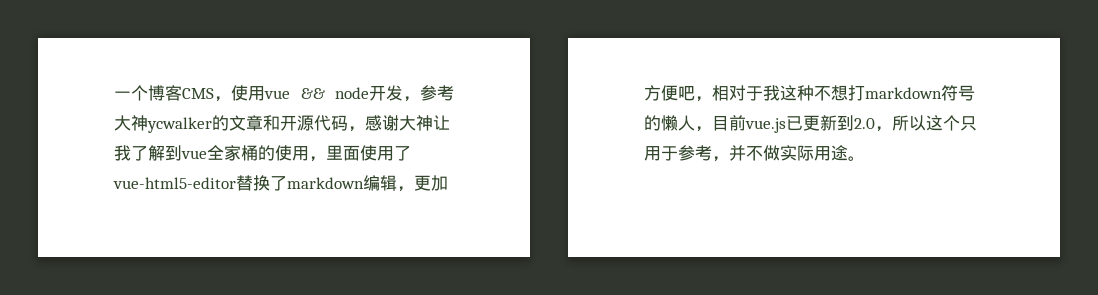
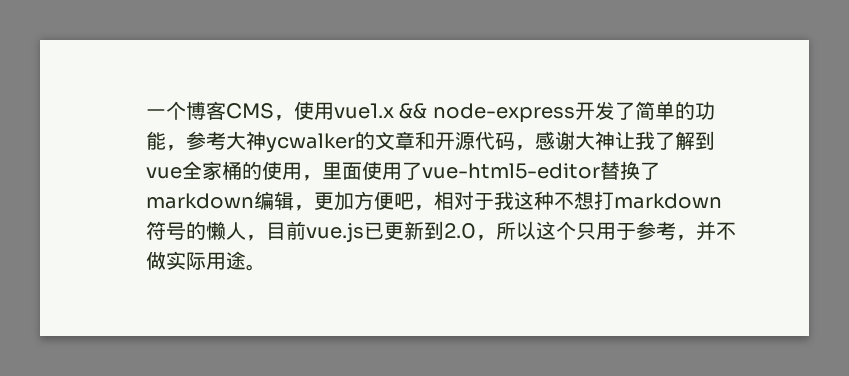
[264,85,403,101] vue && node开发 -> [334,101,715,123] [146,131,166,150] vue1.x && node-express开发了简单的功能

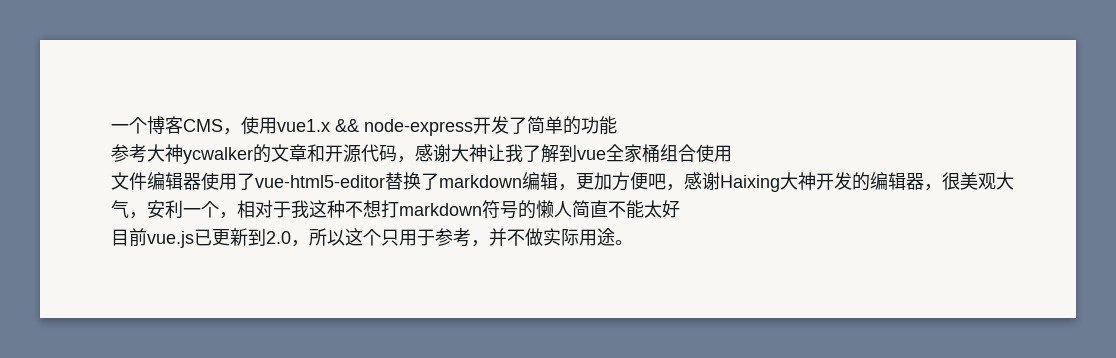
[166,145,186,151] ， -> (617, 125) //
[242,161,362,181] 的使用，里面 -> [660,144,732,162] [111,172,201,190] 组合使用 // 文件编辑器
(434, 208) none -> [684,172,1014,192] [111,200,237,219] 感谢Haixing大神开发的编辑器，很美观大气，安利一个，
[246,235,266,241] ， -> [572,200,680,219] 简直不能太好 //

